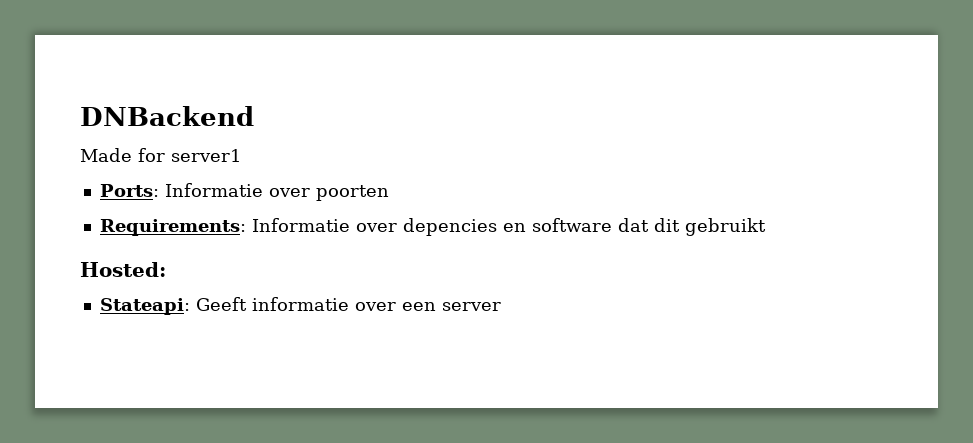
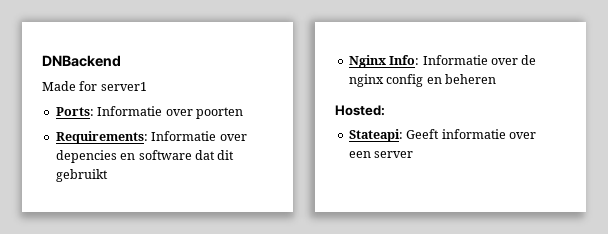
(766, 227) none -> [348,55,537,68] [348,74,496,87] // Nginx Info: Informatie over de nginx config en beheren

